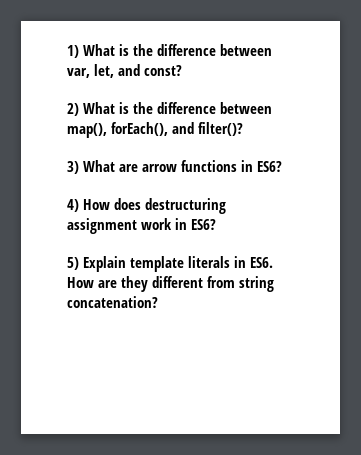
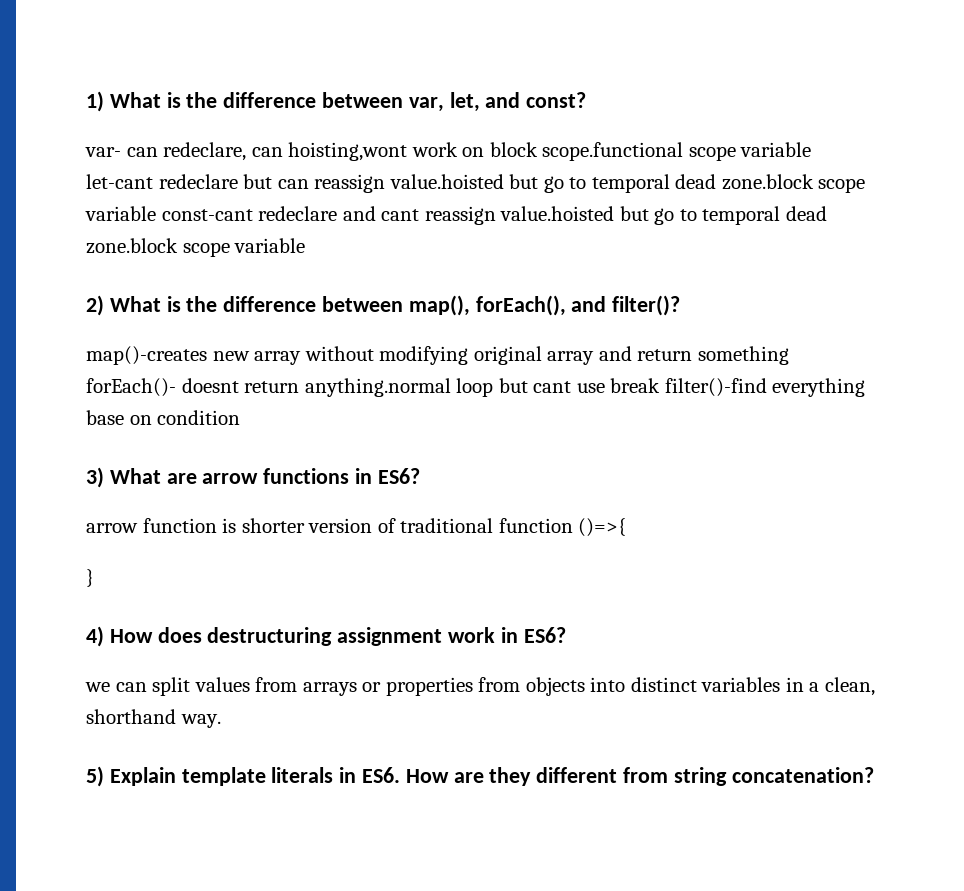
(183, 70) none -> [85,142,812,161] [86,174,866,193] [85,206,827,225] [86,238,306,257] // var- can redeclare, can hoisting,wont work on block scope.functional scope variable let-cant redeclare but can reassign value.hoisted but go to temporal dead zone.block scope variable const-cant redeclare and cant reassign value.hoisted but go to temporal dead zone.block scope variable
(244, 129) none -> [86,346,789,365] [86,378,866,397] [86,410,241,425] // map()-creates new array without modifying original array and return something forEach()- doesnt return anything.normal loop but cant use break filter()-find everything base on condition
(283, 166) none -> [86,518,627,537] [86,569,94,587] // arrow function is shorter version of traditional function ()=>{ // }
(217, 224) none -> [85,677,876,696] [86,709,221,728] // we can split values from arrays or properties from objects into distinct variables in a clean, shorthand way.

